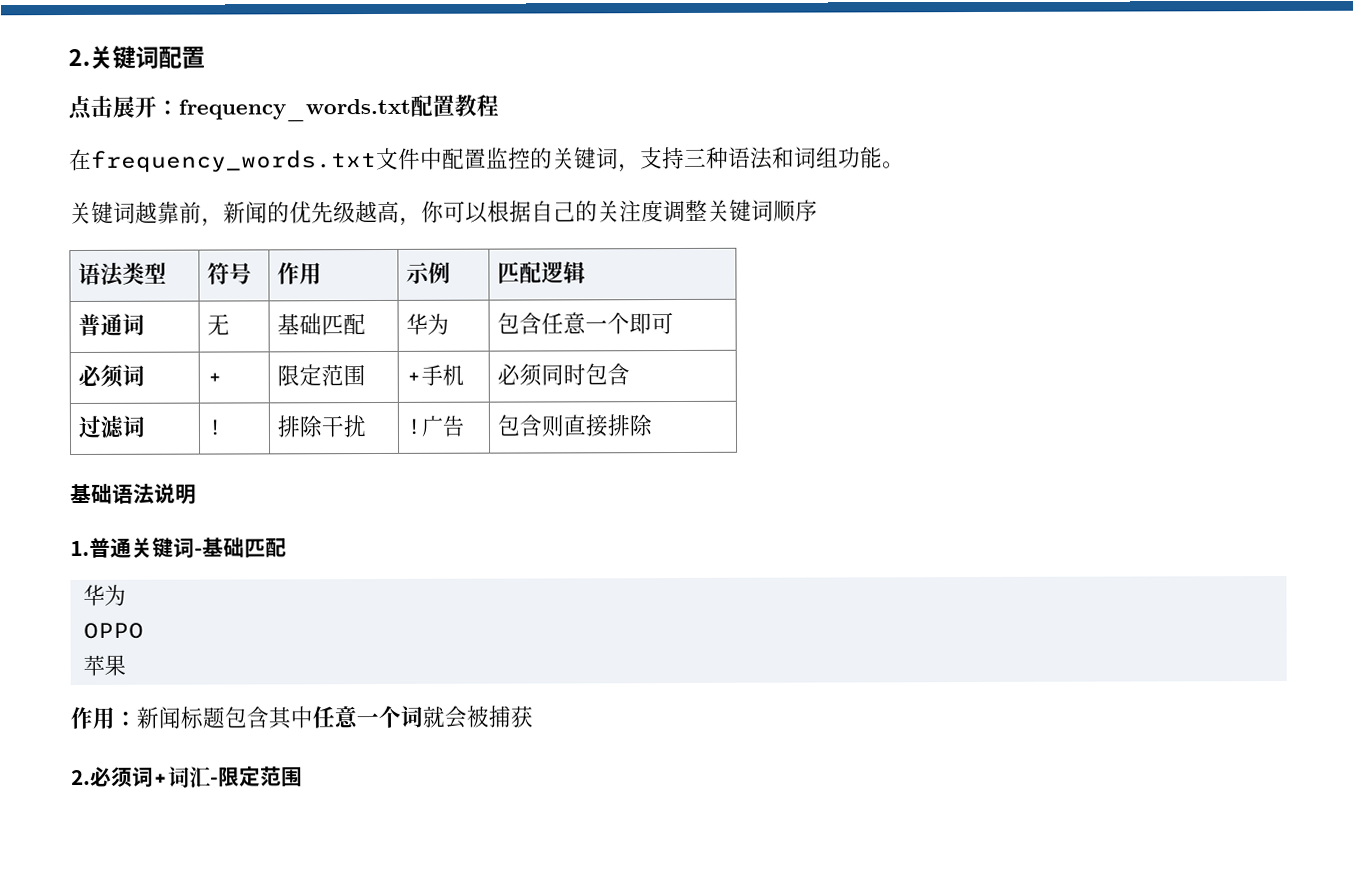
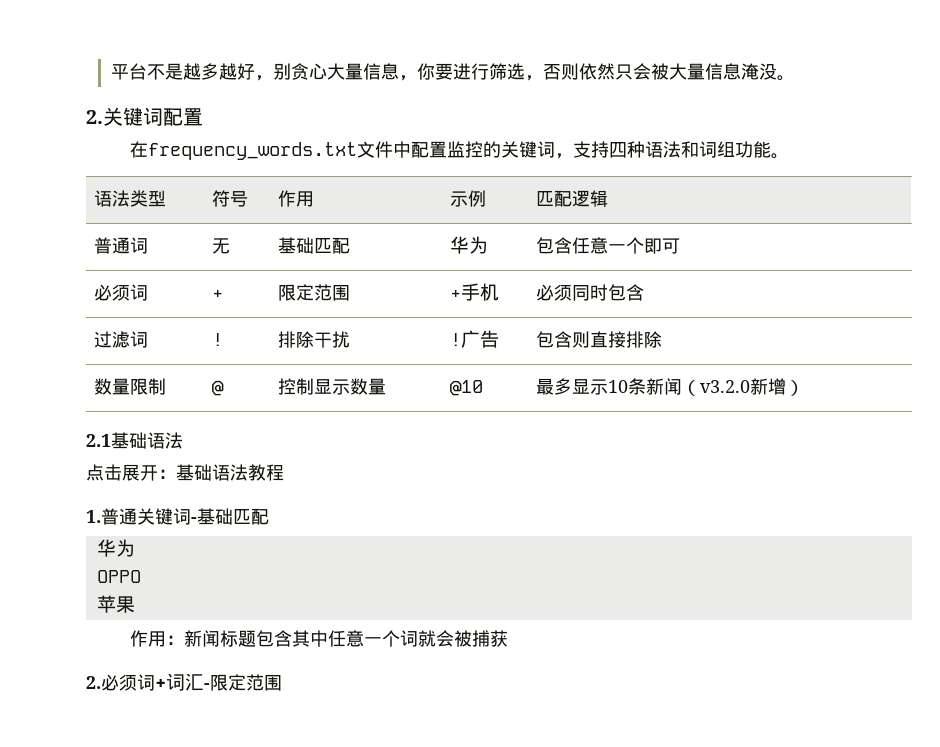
[68,45,205,69] [68,94,499,122] 2.关键词配置 // 点击展开：frequency_words.txt配置教程 -> [110,63,795,81] [86,107,203,126] 平台不是越多越好，别贪心大量信息，你要进行筛选，否则依然只会被大量信息淹没。 // 2.关键词配置
[684,147,707,167] 三 -> [609,142,628,158] 四
[69,199,818,227] // 关键词越靠前，新闻的优先级越高，你可以根据自己的关注度调整关键词顺序 -> (790, 156) none
[70,483,197,505] // 基础语法说明 -> [94,378,167,395] [212,380,225,396] [278,378,387,395] [450,380,484,396] [536,378,805,396] [86,432,183,449] [86,464,284,481] // 数量限制 | @ | 控制显示数量 | @10 | 最多显示10条新闻（v3.2.0新增） // 2.1基础语法 // 点击展开：基础语法教程

